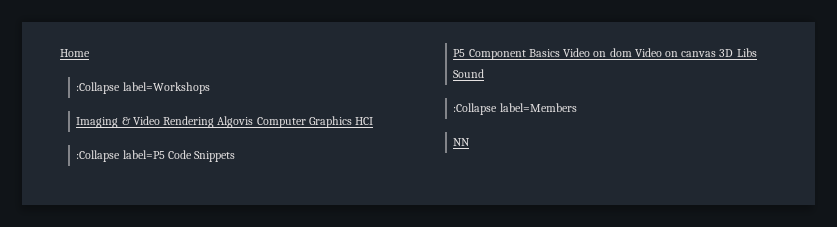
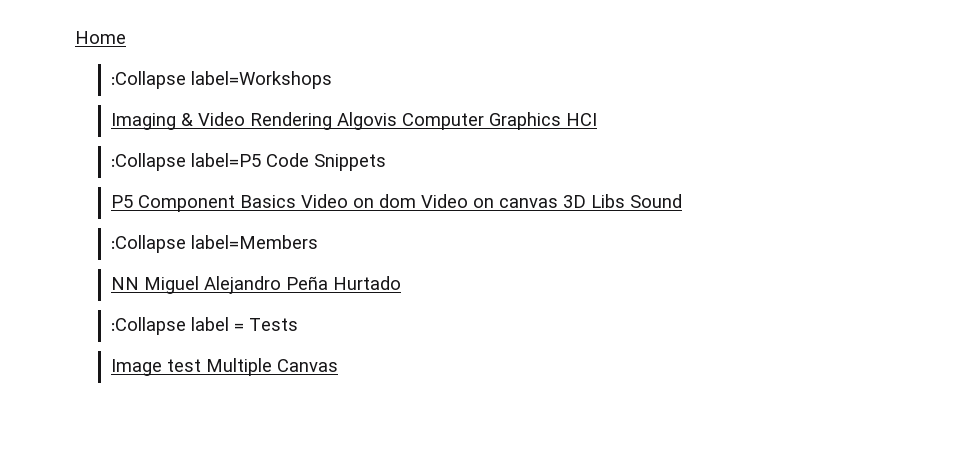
(471, 142) none -> [144,276,402,294] [111,317,299,335] [111,358,339,376] Miguel Alejandro Peña Hurtado // :Collapse label = Tests // Image test Multiple Canvas

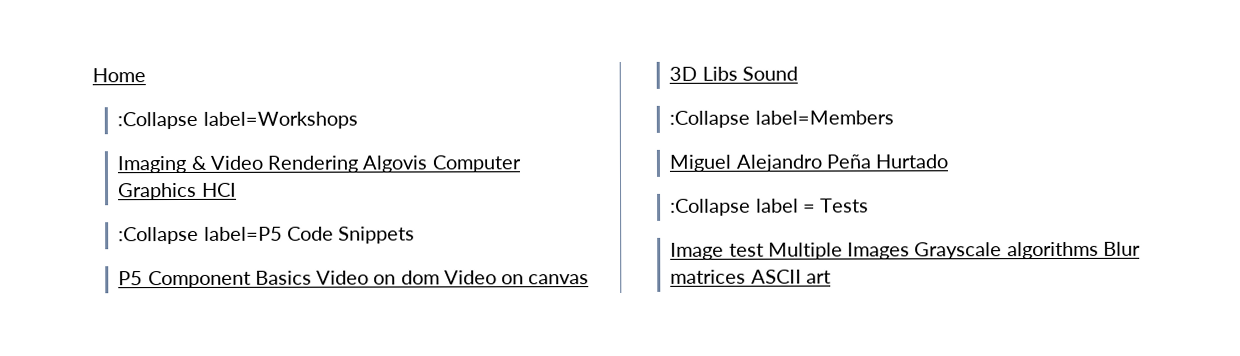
[111,277,140,290] NN -> (894, 117) none
[277,359,339,372] Canvas -> [847,241,1141,260] [670,269,831,284] Images Grayscale algorithms Blur matrices ASCII art

